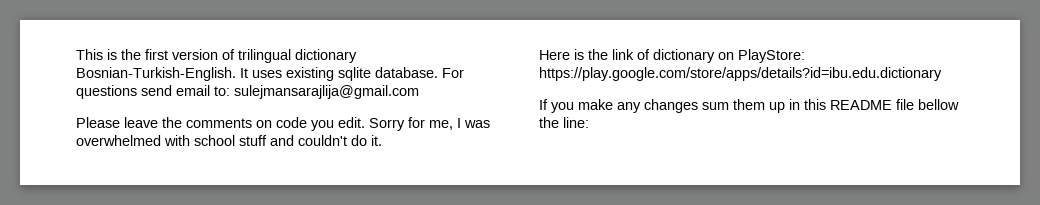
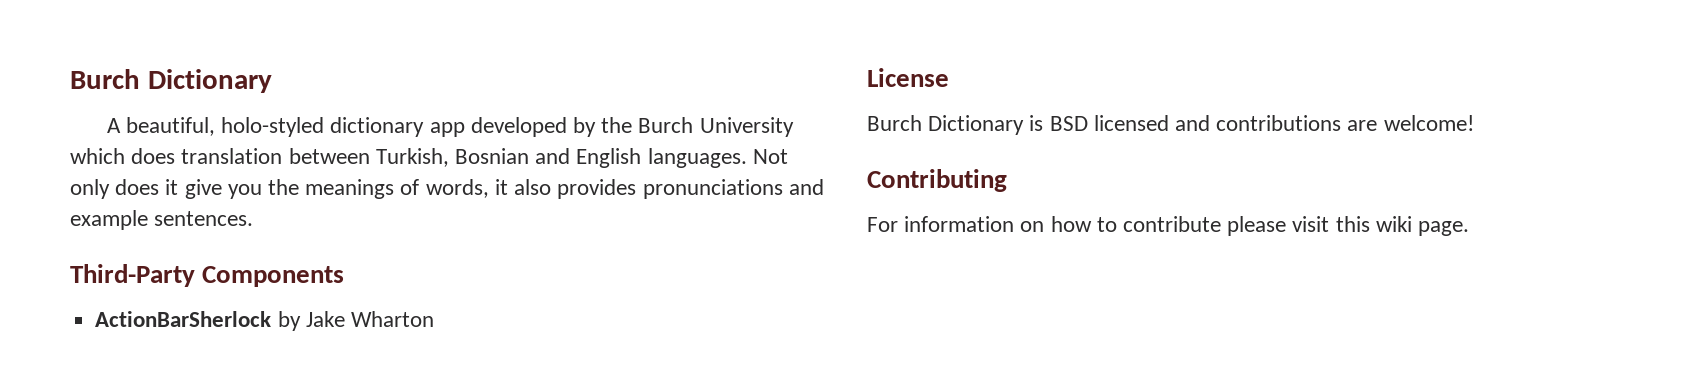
[76,49,357,63] [76,67,464,81] [76,85,419,99] [76,117,490,131] [76,135,382,146] [539,49,805,63] [539,67,942,81] [539,99,959,113] [539,117,589,128] This is the first version of trilingual dictionary Bosnian-Turkish-English. It uses existing sqlite database. For questions send email to: sulejmansarajlija@gmail.com // Please leave the comments on code you edit. Sorry for me, I was overwhelmed with school stuff and couldn't do it. // Here is the link of dictionary on PlayStore: https://play.google.com/store/apps/details?id=ibu.edu.dictionary // If you make any changes sum them up in this README file bellow the line: -> [70,69,272,93] [106,117,794,137] [70,148,788,168] [70,179,824,199] [70,210,254,230] [70,264,345,287] [95,311,434,331] [867,68,949,87] [867,115,1474,135] [867,169,1007,192] [867,216,1470,236] Burch Dictionary // A beautiful, holo-styled dictionary app developed by the Burch University which does translation between Turkish, Bosnian and English languages. Not only does it give you the meanings of words, it also provides pronunciations and example sentences. // Third-Party Components // ActionBarSherlock by Jake Wharton // License // Burch Dictionary is BSD licensed and contributions are welcome! // Contributing // For information on how to contribute please visit this wiki page.

